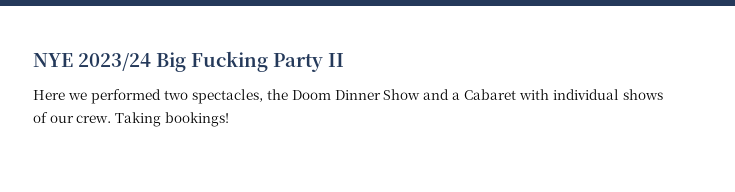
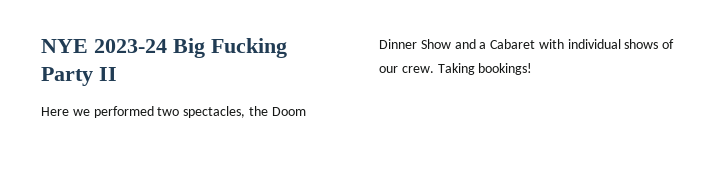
[78,53,151,71] 2023/24 -> [94,39,167,53] 2023-24

